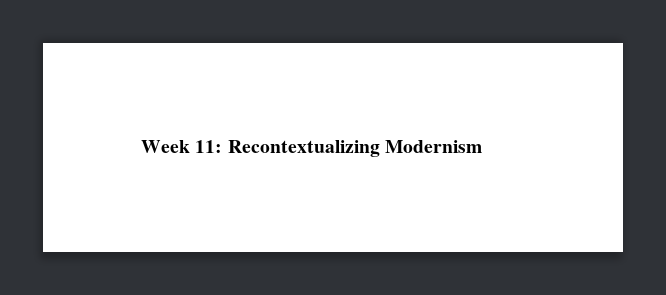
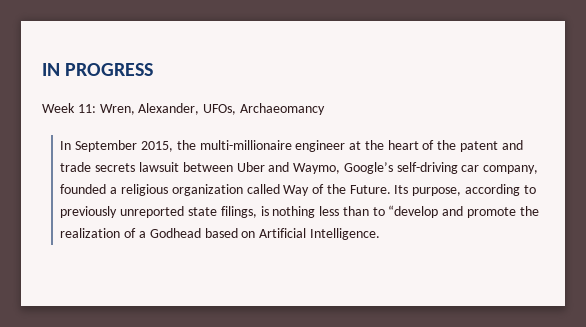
[141,140,482,157] Week 11: Recontextualizing Modernism -> [42,63,154,76] [42,103,325,115] [60,140,523,152] [60,162,539,174] [60,184,536,196] [60,205,539,218] [60,228,380,240] IN PROGRESS // Week 11: Wren, Alexander, UFOs, Archaeomancy // In September 2015, the multi-millionaire engineer at the heart of the patent and trade secrets lawsuit between Uber and Waymo, Google’s self-driving car company, founded a religious organization called Way of the Future. Its purpose, according to previously unreported state filings, is nothing less than to “develop and promote the realization of a Godhead based on Artificial Intelligence.

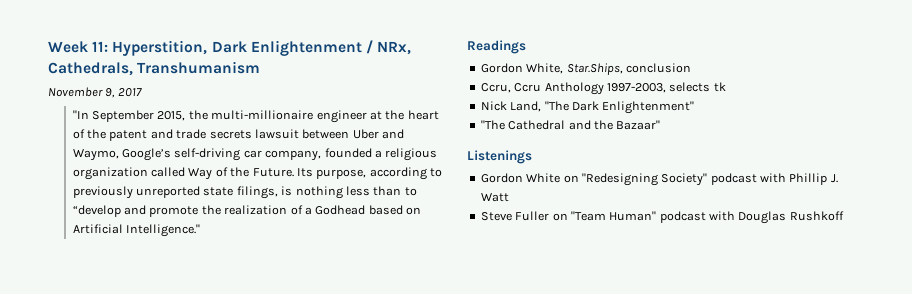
[42,63,154,76] [42,103,325,115] [60,141,72,150] IN PROGRESS // Week 11: Wren, Alexander, UFOs, Archaeomancy // In -> [48,40,412,56] [48,61,261,76] [48,87,142,98] [72,110,89,119] Week 11: Hyperstition, Dark Enlightenment / NRx, Cathedrals, Transhumanism // November 9, 2017 // "In
[309,228,380,240] Intelligence. -> [126,224,201,237] [467,40,526,54] [480,63,691,75] [480,82,726,95] [480,101,695,114] [480,120,661,130] [467,150,532,164] [480,173,838,186] [480,193,509,202] [480,211,844,224] Intelligence." // Readings // Gordon White, Star.Ships, conclusion // Ccru, Ccru Anthology 1997-2003, selects tk // Nick Land, "The Dark Enlightenment" // "The Cathedral and the Bazaar" // Listenings // Gordon White on "Redesigning Society" podcast with Phillip J. Watt // Steve Fuller on "Team Human" podcast with Douglas Rushkoff

